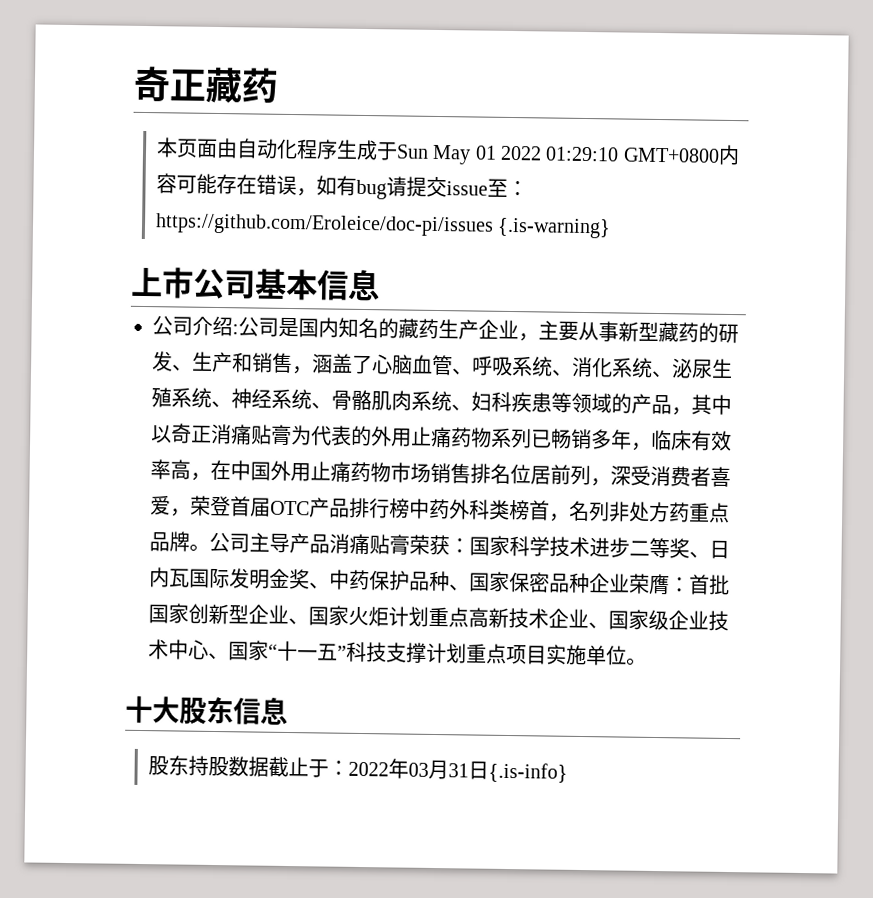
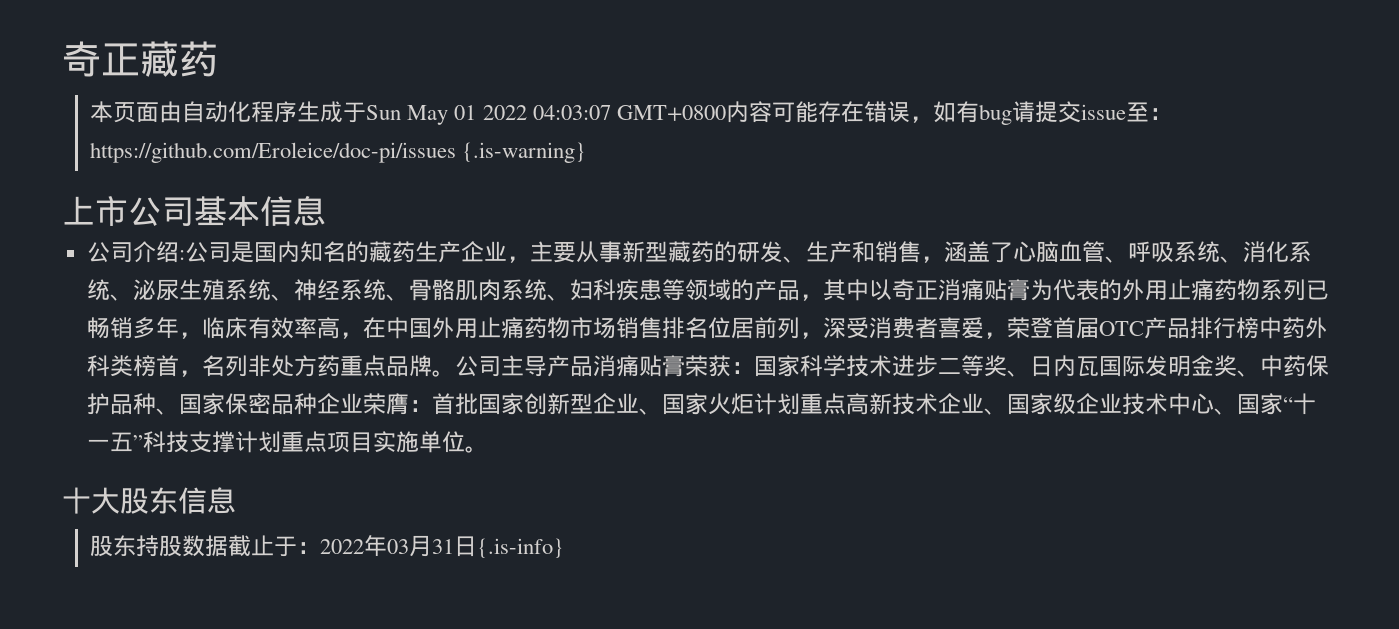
[545,146,620,162] 01:29:10 -> [532,105,611,120] 04:03:07

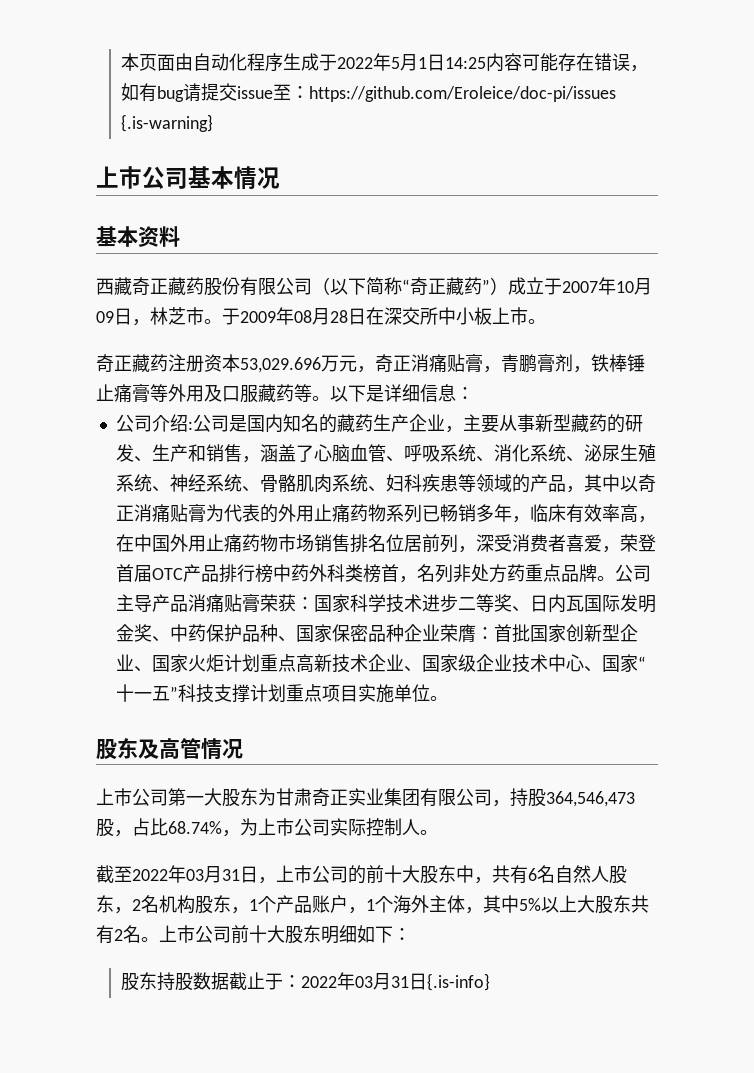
[62,41,218,77] 奇正藏药 // -> (121, 62) none
[366,105,726,125] Sun May 01 2022 04:03:07 GMT+0800 -> [337,53,487,71] 2022年5月1日14:25
[260,195,326,226] 信息 -> [234,166,280,190] [96,226,180,247] [96,277,652,296] [96,307,546,326] [96,354,645,373] [96,384,474,403] 情况 // 基本资料 // 西藏奇正藏药股份有限公司（以下简称“奇正藏药”）成立于2007年10月09日，林芝市。于2009年08月28日在深交所中小板上市。 // 奇正藏药注册资本53,029.696万元，奇正消痛贴膏，青鹏膏剂，铁棒锤止痛膏等外用及口服藏药等。以下是详细信息：
[62,487,236,514] 十大股东信息 -> [96,737,243,760] [96,788,635,807] [96,818,438,837] [96,865,627,884] [96,895,649,914] [96,925,411,944] 股东及高管情况 // 上市公司第一大股东为甘肃奇正实业集团有限公司，持股364,546,473股，占比68.74%，为上市公司实际控制人。 // 截至2022年03月31日，上市公司的前十大股东中，共有6名自然人股东，2名机构股东，1个产品账户，1个海外主体，其中5%以上大股东共有2名。上市公司前十大股东明细如下：

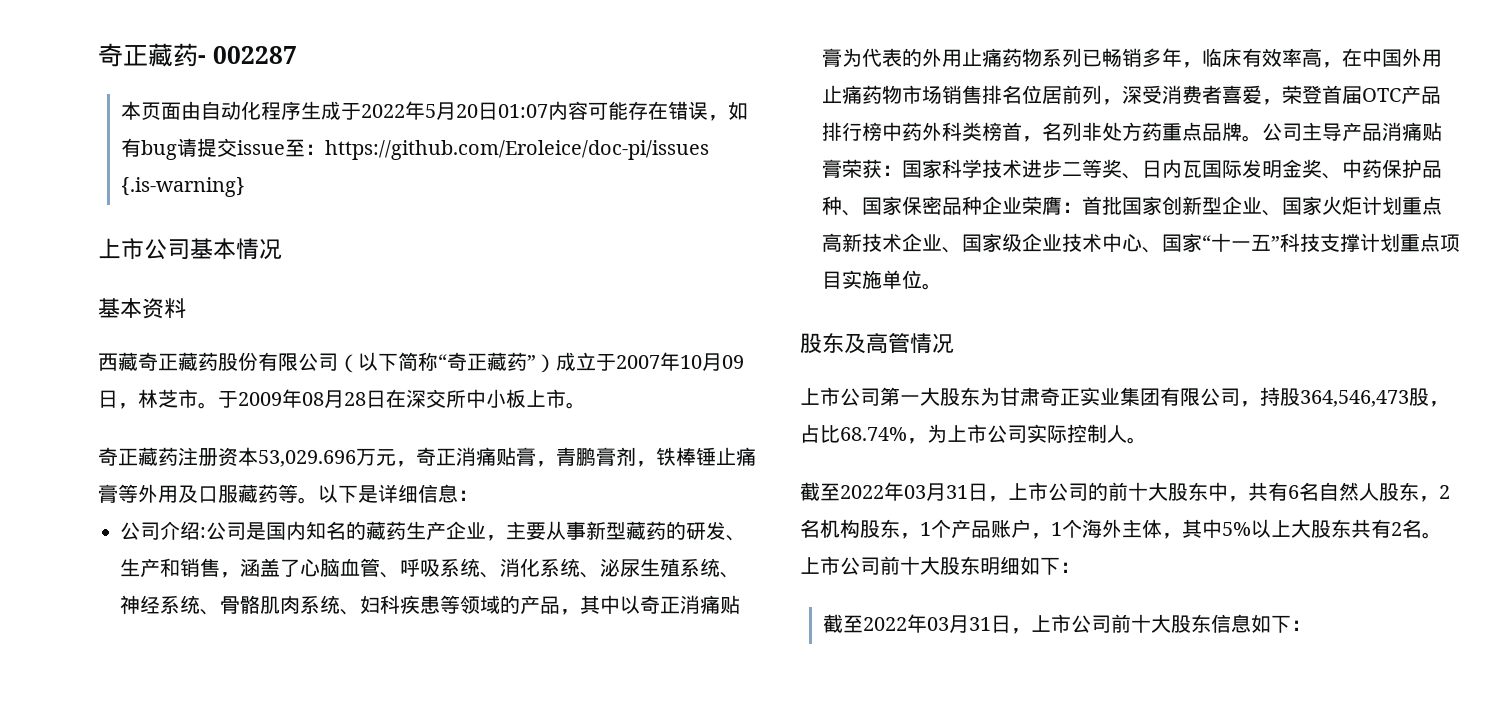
(121, 62) none -> [98,43,297,67] 奇正藏药- 002287 //
[418,54,487,71] 1日14:25 -> [455,102,548,120] 20日01:07
[121,972,491,991] 股东持股数据截止于：2022年03月31日{.is-info} -> [822,614,1311,634] 截至2022年03月31日，上市公司前十大股东信息如下：

